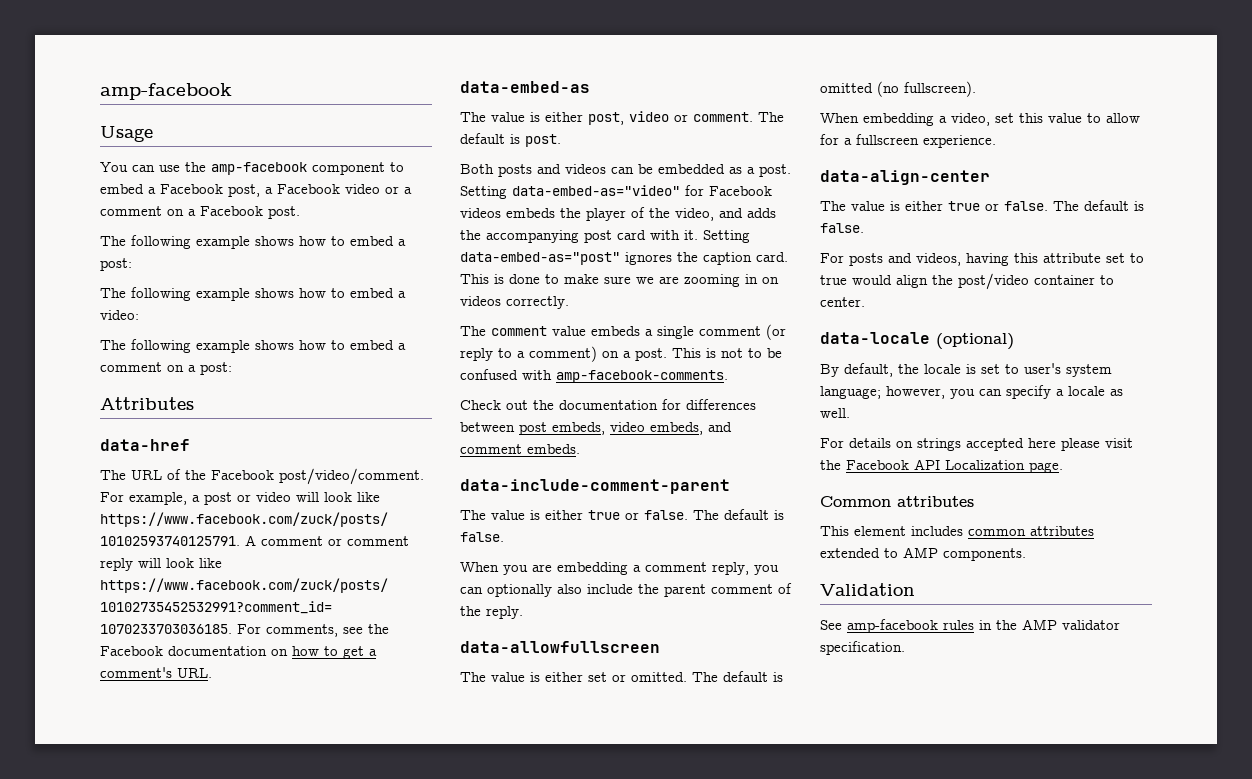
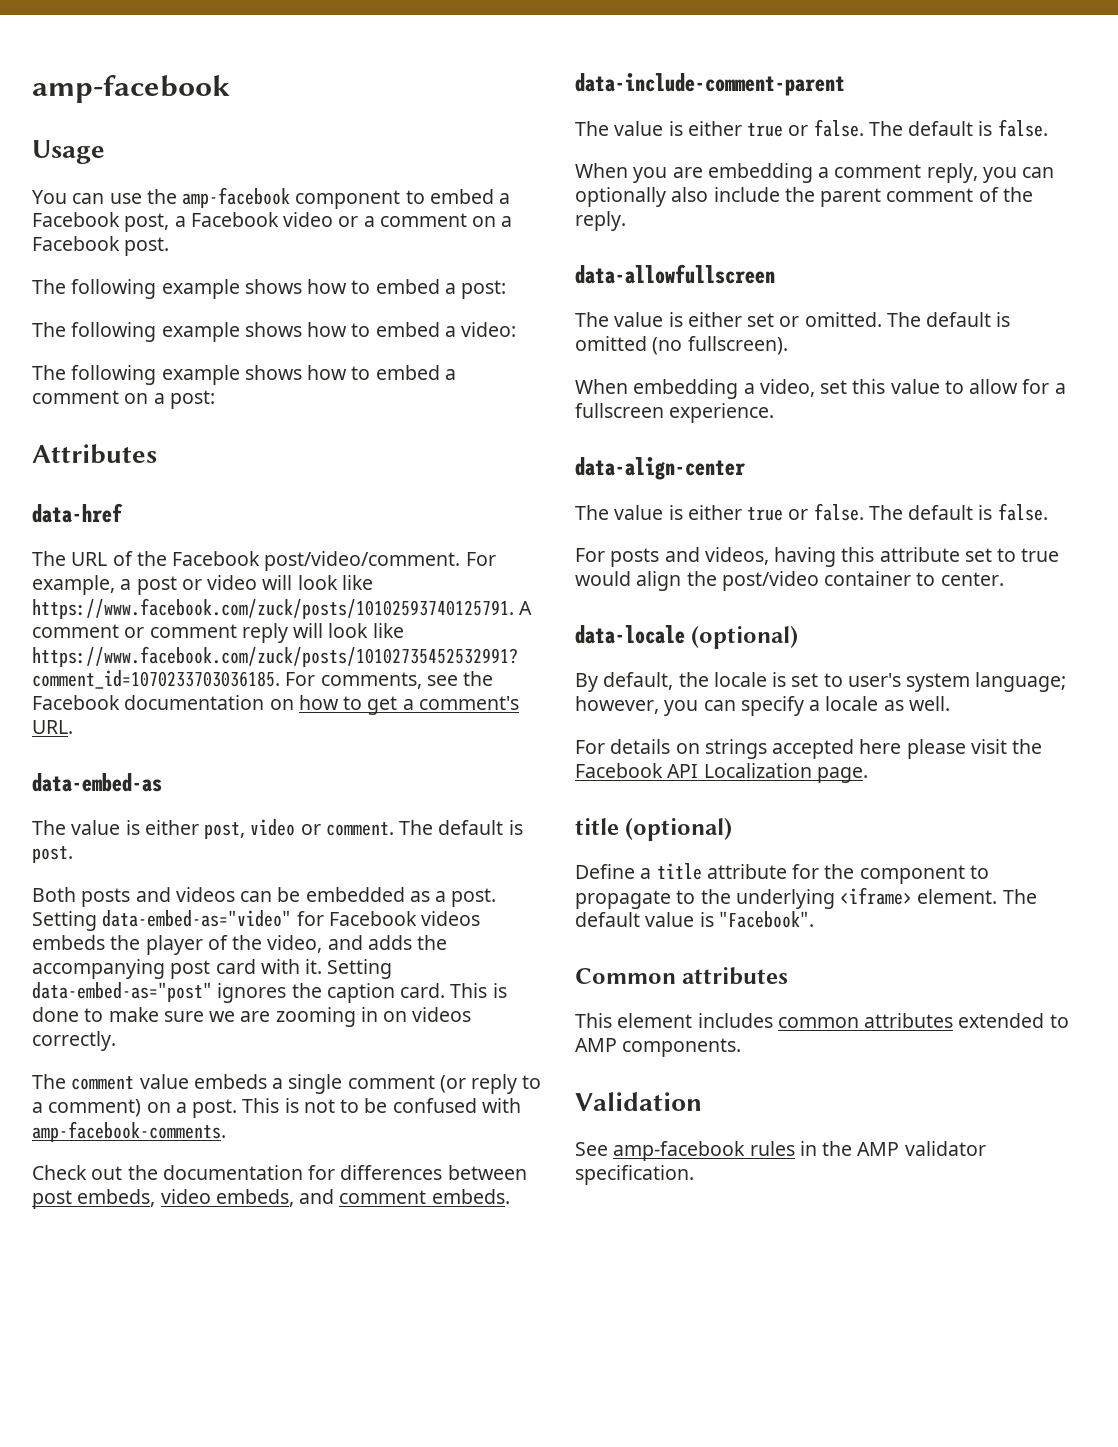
(1063, 467) none -> [575,818,733,841] [575,863,989,884] [575,887,1037,909] [575,911,814,928] // title (optional) // Define a title attribute for the component to propagate to the underlying <iframe> element. The default value is "Facebook".

